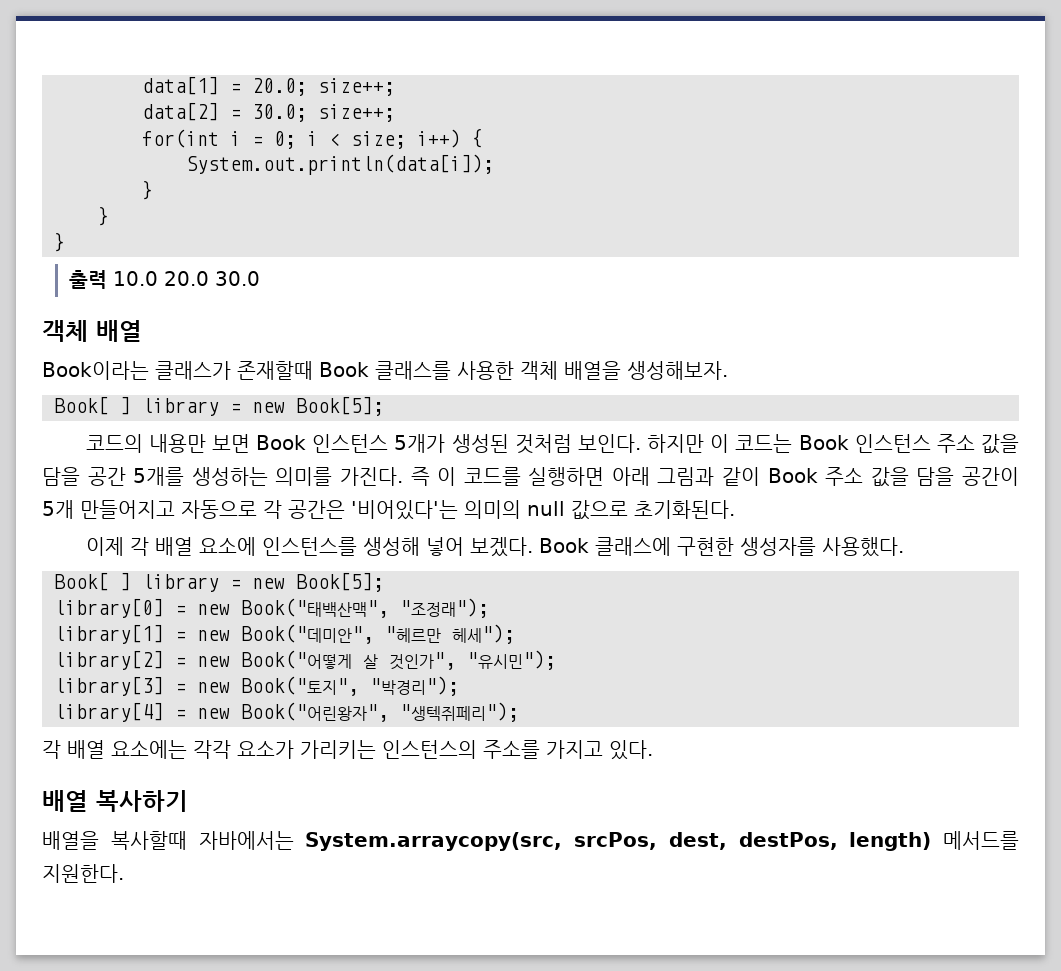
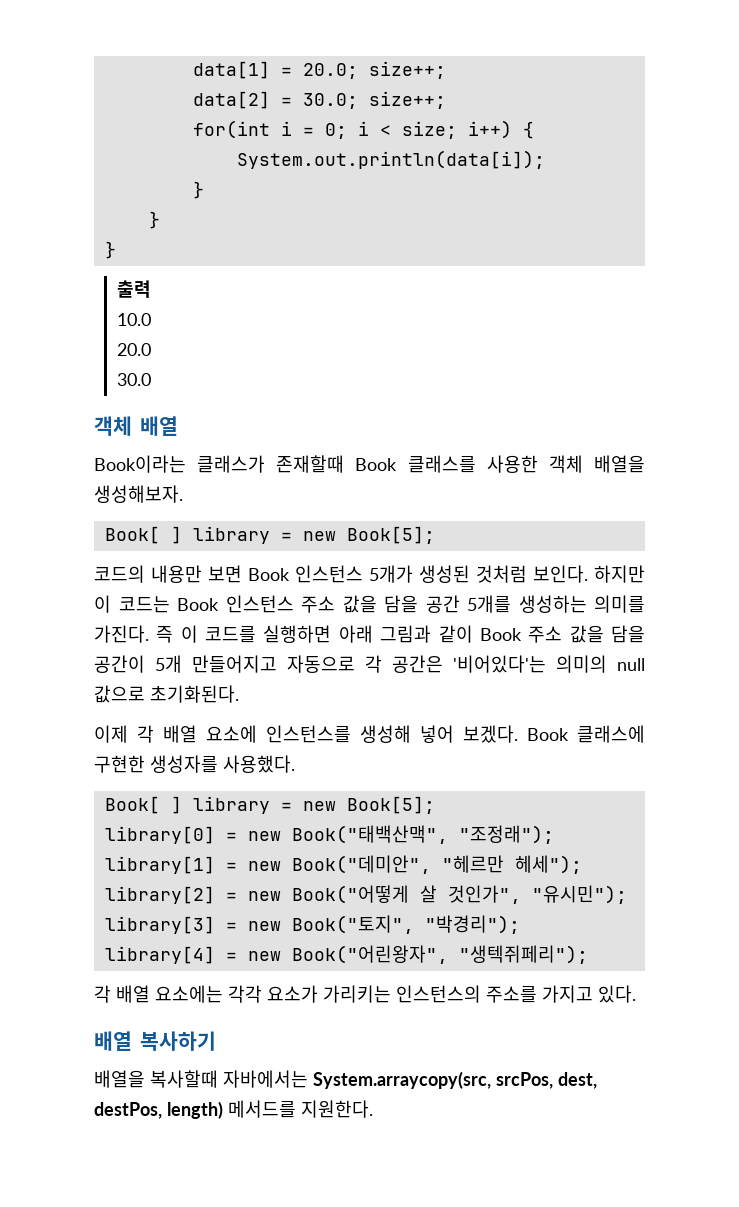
(108, 279) none -> (151, 289) //
(159, 278) none -> (151, 319) //
(210, 278) none -> (151, 349) //

